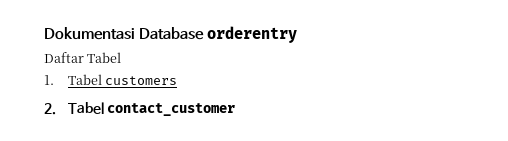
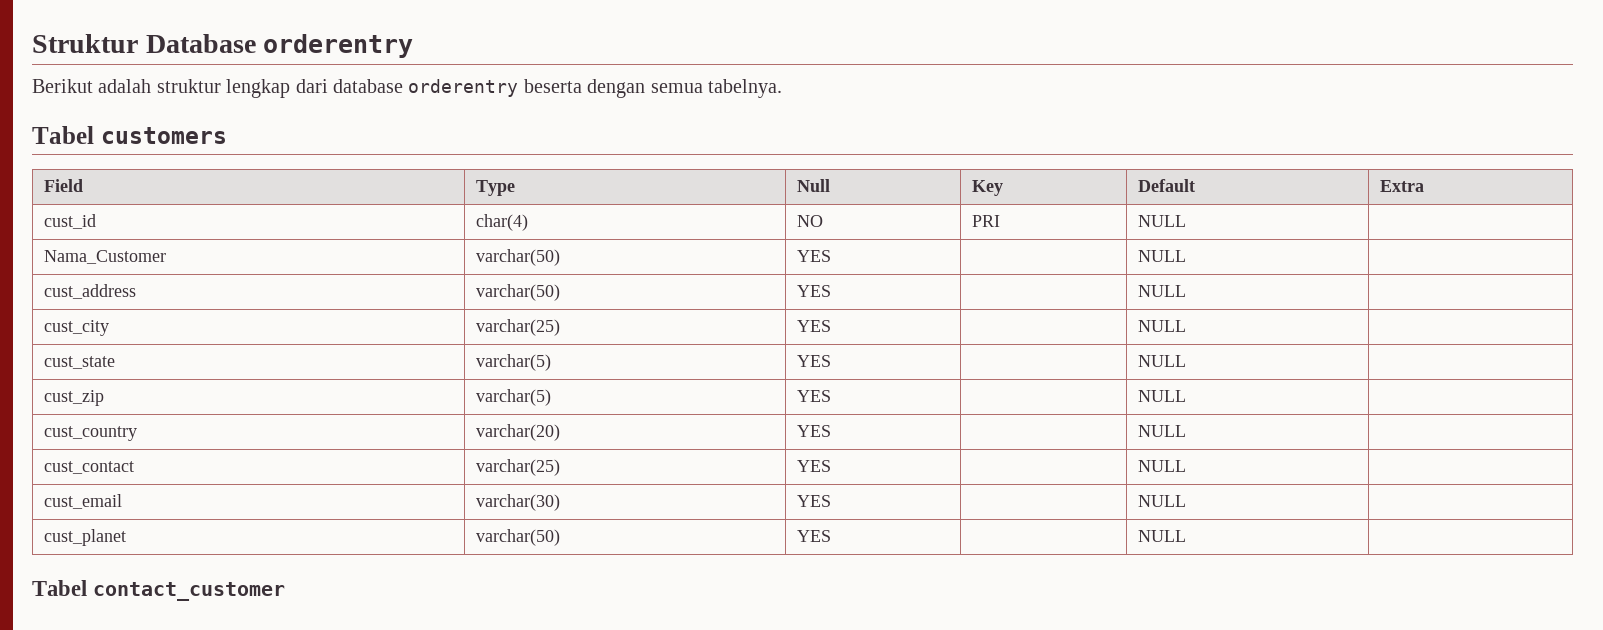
[44,27,135,40] Dokumentasi -> [32,34,138,53] Struktur
[44,52,122,63] [44,74,178,85] [44,103,56,115] Daftar Tabel // 1. Tabel customers // 2. -> [32,79,782,98] [32,126,227,144] [44,179,84,192] [476,180,516,196] [797,179,831,192] [972,180,1004,196] [1138,179,1196,192] [1380,180,1425,192] [44,214,97,229] [476,214,529,231] [797,215,824,227] [972,215,1001,227] [1138,215,1187,227] [44,250,167,264] [476,249,561,266] [797,250,832,262] [1138,250,1187,262] [44,284,137,299] [476,284,561,301] [797,285,832,297] [1138,285,1187,297] [44,320,110,336] [476,319,561,336] [797,320,832,332] [1138,320,1187,332] [44,356,116,369] [476,354,552,371] [797,355,832,367] [1138,355,1187,367] [44,390,105,406] [476,389,552,406] [797,390,832,402] [1138,390,1187,402] [44,426,138,441] [476,424,561,441] [797,425,832,437] [1138,425,1187,437] [44,461,135,474] [476,459,561,476] [797,460,832,472] [1138,460,1187,472] [44,494,123,509] [476,494,561,511] [797,495,832,507] [1138,495,1187,507] [44,529,127,546] [476,529,561,546] [797,530,832,542] [1138,530,1187,542] Berikut adalah struktur lengkap dari database orderentry beserta dengan semua tabelnya. // Tabel customers // Field | Type | Null | Key | Default | Extra // cust_id | char(4) | NO | PRI | NULL | // Nama_Customer | varchar(50) | YES | | NULL | // cust_address | varchar(50) | YES | | NULL | // cust_city | varchar(25) | YES | | NULL | // cust_state | varchar(5) | YES | | NULL | // cust_zip | varchar(5) | YES | | NULL | // cust_country | varchar(20) | YES | | NULL | // cust_contact | varchar(25) | YES | | NULL | // cust_email | varchar(30) | YES | | NULL | // cust_planet | varchar(50) | YES | | NULL | //

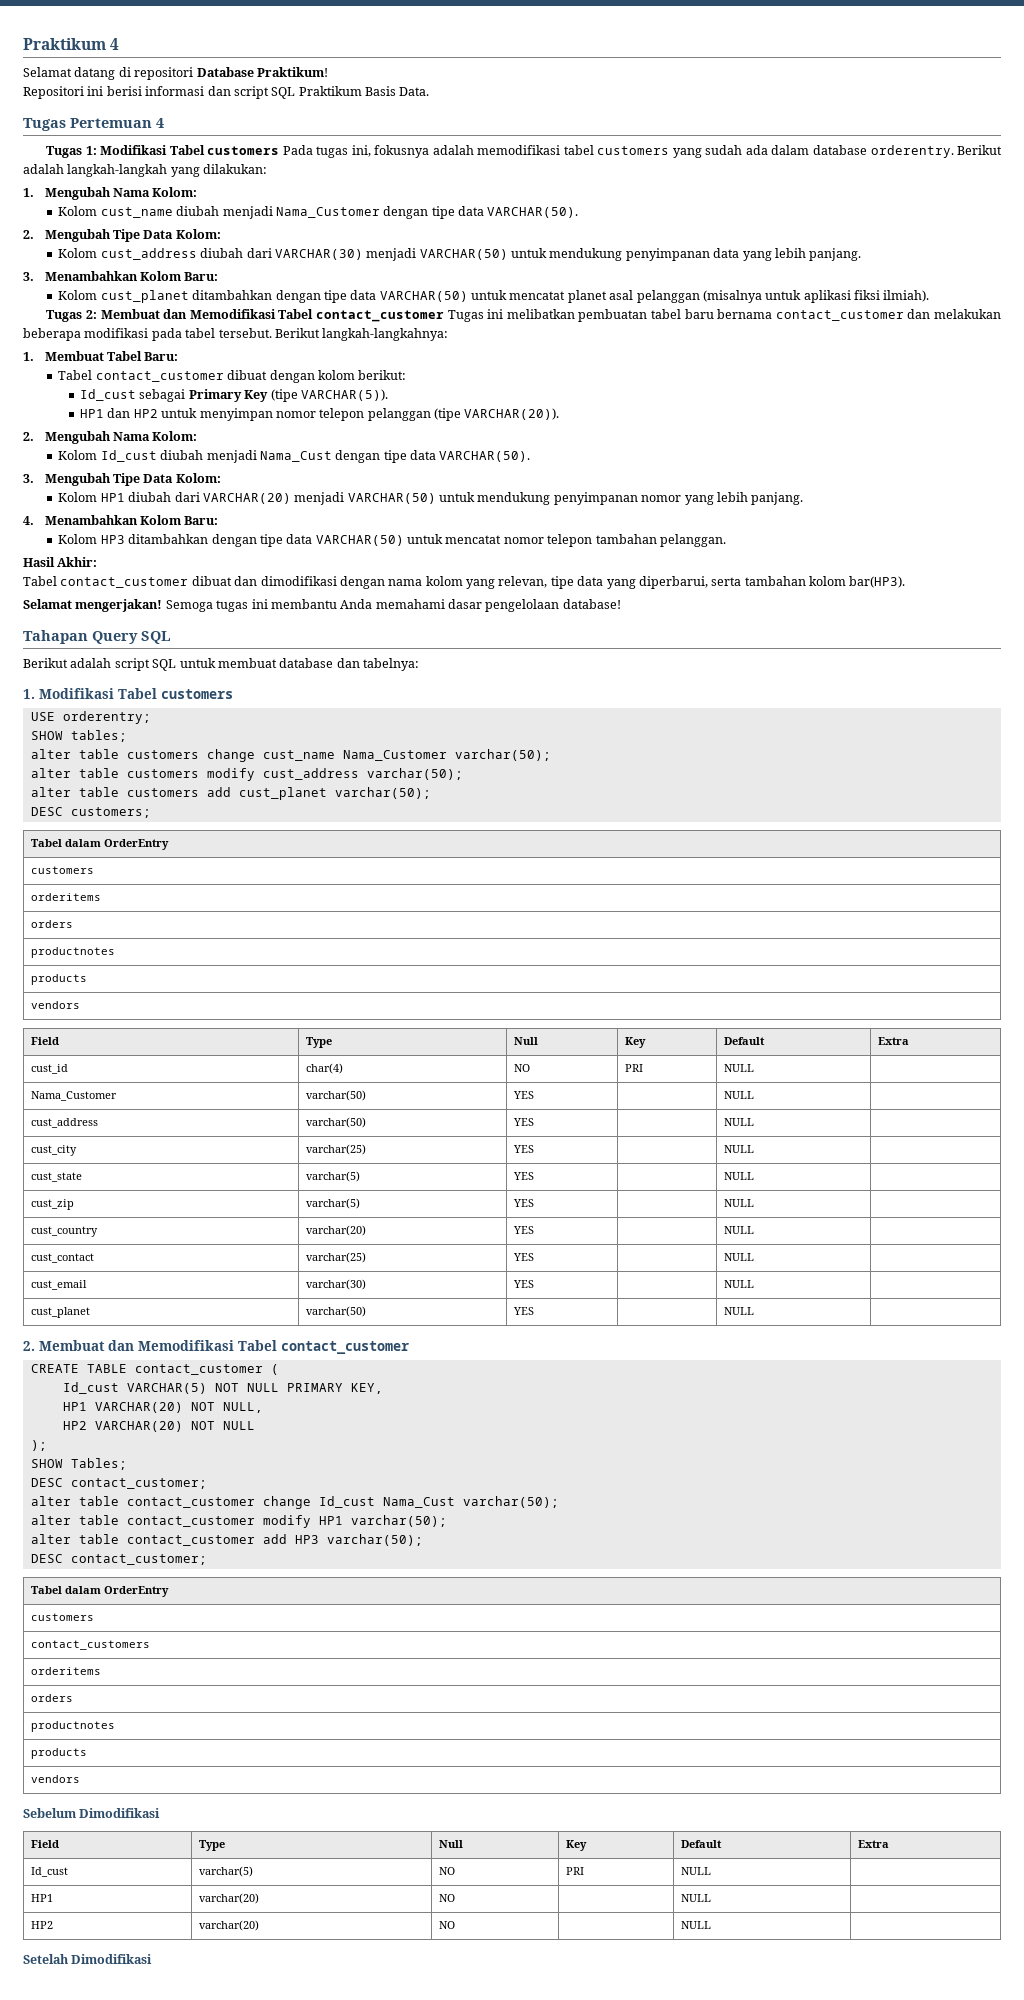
[32,34,414,58] [32,79,782,98] [32,126,227,144] Struktur Database orderentry // Berikut adalah struktur lengkap dari database orderentry beserta dengan semua tabelnya. // Tabel customers -> [23,38,120,50] [23,67,328,80] [23,86,430,99] [23,118,164,131] [46,145,1003,158] [23,164,268,177] [23,187,198,200] [58,206,579,219] [23,229,221,242] [58,248,862,261] [23,271,219,281] [58,290,930,303] [46,309,1001,322] [23,328,449,341] [23,351,179,361] [58,370,407,383] [80,389,388,402] [80,408,560,421] [23,431,198,444] [58,450,531,463] [23,473,221,486] [58,492,804,505] [23,515,219,525] [58,534,726,547] [23,557,98,567] [23,576,906,589] [23,599,621,612] [23,630,170,644] [23,658,419,671] [23,688,233,699] [30,711,151,724] [30,730,127,742] [30,749,551,762] [30,768,463,781] [30,787,431,800] [30,807,151,818] [30,839,169,850] [30,866,94,874] [30,893,101,901] [30,920,73,928] [30,947,115,958] [30,974,87,985] [30,1001,80,1009] Praktikum 4 // Selamat datang di repositori Database Praktikum! // Repositori ini berisi informasi dan script SQL Praktikum Basis Data. // Tugas Pertemuan 4 // Tugas 1: Modifikasi Tabel customers Pada tugas ini, fokusnya adalah memodifikasi tabel customers yang sudah ada dalam database orderentry. Berikut adalah langkah-langkah yang dilakukan: // 1. Mengubah Nama Kolom: // Kolom cust_name diubah menjadi Nama_Customer dengan tipe data VARCHAR(50). // 2. Mengubah Tipe Data Kolom: // Kolom cust_address diubah dari VARCHAR(30) menjadi VARCHAR(50) untuk mendukung penyimpanan data yang lebih panjang. // 3. Menambahkan Kolom Baru: // Kolom cust_planet ditambahkan dengan tipe data VARCHAR(50) untuk mencatat planet asal pelanggan (misalnya untuk aplikasi fiksi ilmiah). // Tugas 2: Membuat dan Memodifikasi Tabel contact_customer Tugas ini melibatkan pembuatan tabel baru bernama contact_customer dan melakukan beberapa modifikasi pada tabel tersebut. Berikut langkah-langkahnya: // 1. Membuat Tabel Baru: // Tabel contact_customer dibuat dengan kolom berikut: // Id_cust sebagai Primary Key (tipe VARCHAR(5)). // HP1 dan HP2 untuk menyimpan nomor telepon pelanggan (tipe VARCHAR(20)). // 2. Mengubah Nama Kolom: // Kolom Id_cust diubah menjadi Nama_Cust dengan tipe data VARCHAR(50). // 3. Mengubah Tipe Data Kolom: // Kolom HP1 diubah dari VARCHAR(20) menjadi VARCHAR(50) untuk mendukung penyimpanan nomor yang lebih panjang. // 4. Menambahkan Kolom Baru: // Kolom HP3 ditambahkan dengan tipe data VARCHAR(50) untuk mencatat nomor telepon tambahan pelanggan. // Hasil Akhir: // Tabel contact_customer dibuat dan dimodifikasi dengan nama kolom yang relevan, tipe data yang diperbarui, serta tambahan kolom bar(HP3). // Selamat mengerjakan! Semoga tugas ini membantu Anda memahami dasar pengelolaan database! // Tahapan Query SQL // Berikut adalah script SQL untuk membuat database dan tabelnya: // 1. Modifikasi Tabel customers // USE orderentry; // SHOW tables; // alter table customers change cust_name Nama_Customer varchar(50); // alter table customers modify cust_address varchar(50); // alter table customers add cust_planet varchar(50); // DESC customers; // Tabel dalam OrderEntry // customers // orderitems // orders // productnotes // products // vendors
[32,580,286,601] Tabel contact_customer -> [23,1340,409,1354] [30,1364,279,1375] [62,1382,383,1394] [62,1402,263,1413] [62,1421,255,1432] [30,1440,47,1451] [30,1458,127,1470] [30,1478,207,1489] [30,1496,559,1509] [30,1515,447,1528] [30,1534,423,1546] [30,1554,207,1565] [30,1586,169,1597] [30,1613,94,1621] [30,1640,150,1650] [30,1667,101,1675] [30,1694,73,1702] [30,1721,115,1732] [30,1748,87,1759] [30,1775,80,1783] [23,1808,161,1818] [30,1840,59,1848] [198,1840,225,1851] [438,1840,463,1848] [565,1840,587,1851] [680,1840,722,1848] [857,1840,889,1848] [30,1867,68,1877] [198,1866,253,1877] [438,1867,455,1875] [565,1867,584,1875] [680,1867,711,1875] [30,1894,53,1902] [198,1893,259,1904] [438,1894,455,1902] [680,1894,711,1902] [30,1921,53,1929] [198,1920,259,1931] [438,1921,455,1929] [680,1921,711,1929] [23,1954,153,1964] 2. Membuat dan Memodifikasi Tabel contact_customer // CREATE TABLE contact_customer ( // Id_cust VARCHAR(5) NOT NULL PRIMARY KEY, // HP1 VARCHAR(20) NOT NULL, // HP2 VARCHAR(20) NOT NULL // ); // SHOW Tables; // DESC contact_customer; // alter table contact_customer change Id_cust Nama_Cust varchar(50); // alter table contact_customer modify HP1 varchar(50); // alter table contact_customer add HP3 varchar(50); // DESC contact_customer; // Tabel dalam OrderEntry // customers // contact_customers // orderitems // orders // productnotes // products // vendors // Sebelum Dimodifikasi // Field | Type | Null | Key | Default | Extra // Id_cust | varchar(5) | NO | PRI | NULL | // HP1 | varchar(20) | NO | | NULL | // HP2 | varchar(20) | NO | | NULL | // Setelah Dimodifikasi

